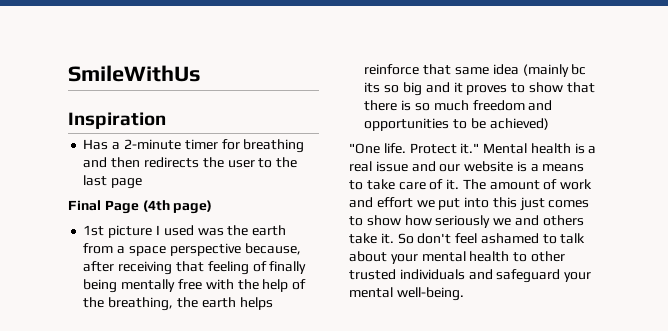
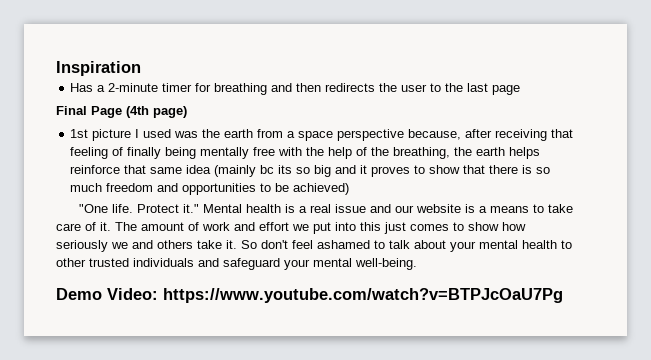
[68,65,201,82] SmileWithUs // -> (56, 68) none
(464, 294) none -> [56,288,563,303] // Demo Video: https://www.youtube.com/watch?v=BTPJcOaU7Pg

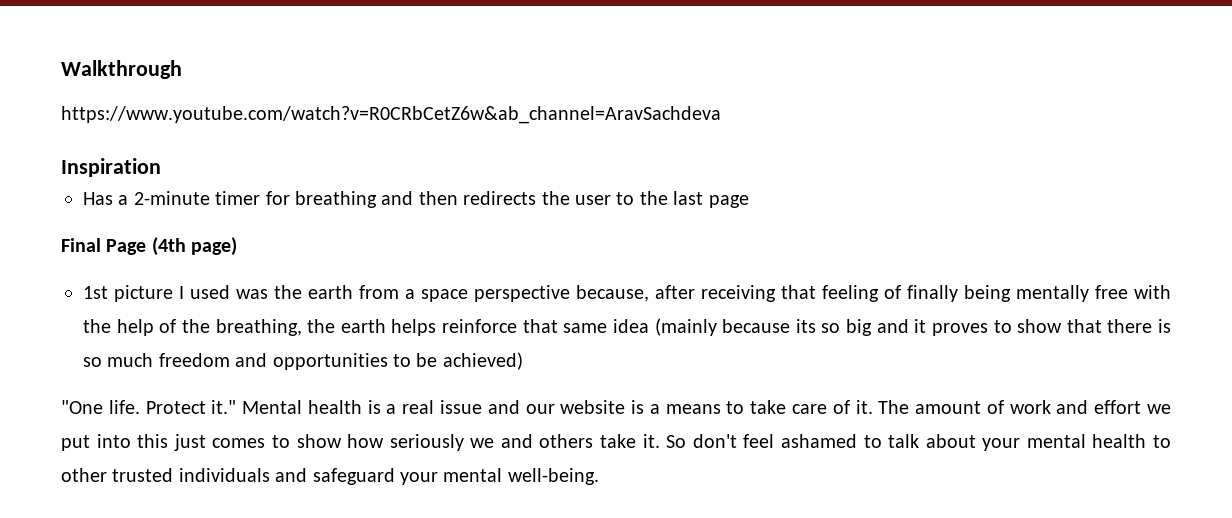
(56, 68) none -> [61,60,182,79] [61,106,721,124] Walkthrough // https://www.youtube.com/watch?v=R0CRbCetZ6w&ab_channel=AravSachdeva //
[260,165,275,174] bc -> [722,319,791,333] because
[56,288,563,303] // Demo Video: https://www.youtube.com/watch?v=BTPJcOaU7Pg -> (599, 476) none

